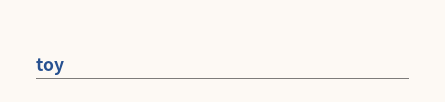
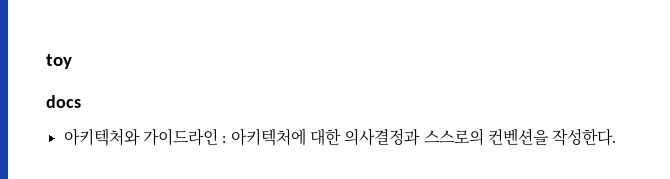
(64, 66) none -> [46,95,81,108] [63,128,617,146] // docs // 아키텍처와 가이드라인 : 아키텍처에 대한 의사결정과 스스로의 컨벤션을 작성한다.

